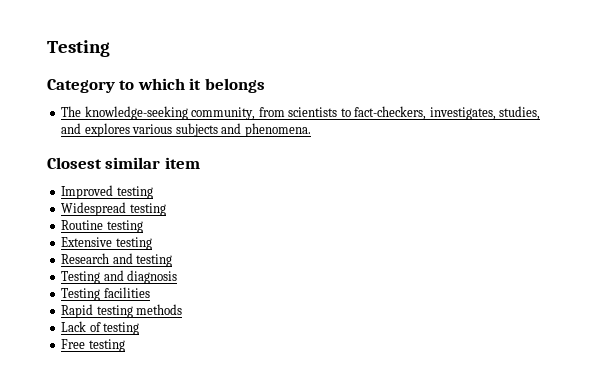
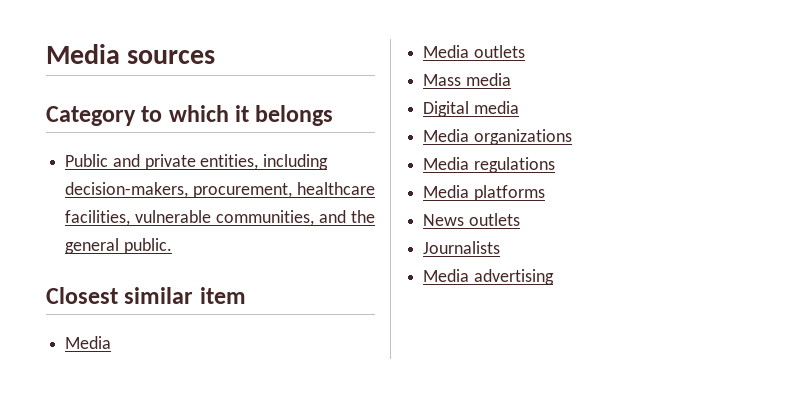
[47,40,110,57] Testing -> [46,44,216,64] Media sources
[61,106,541,120] [61,123,311,137] [47,157,200,169] [61,185,153,199] [61,202,166,216] [61,220,143,233] [61,237,152,250] [61,253,173,267] [61,270,178,284] [61,287,150,301] [61,304,183,318] [61,321,140,335] [61,339,125,352] The knowledge-seeking community, from scientists to fact-checkers, investigates, studies, and explores various subjects and phenomena. // Closest similar item // Improved testing // Widespread testing // Routine testing // Extensive testing // Research and testing // Testing and diagnosis // Testing facilities // Rapid testing methods // Lack of testing // Free testing -> [65,154,329,170] [65,182,375,198] [65,210,375,226] [65,238,172,254] [46,287,246,304] [65,336,112,349] [423,45,525,58] [423,73,511,86] [423,101,519,117] [423,129,572,145] [423,157,555,173] [423,185,545,201] [423,213,520,226] [423,241,501,254] [423,269,554,285] Public and private entities, including decision-makers, procurement, healthcare facilities, vulnerable communities, and the general public. // Closest similar item // Media // Media outlets // Mass media // Digital media // Media organizations // Media regulations // Media platforms // News outlets // Journalists // Media advertising

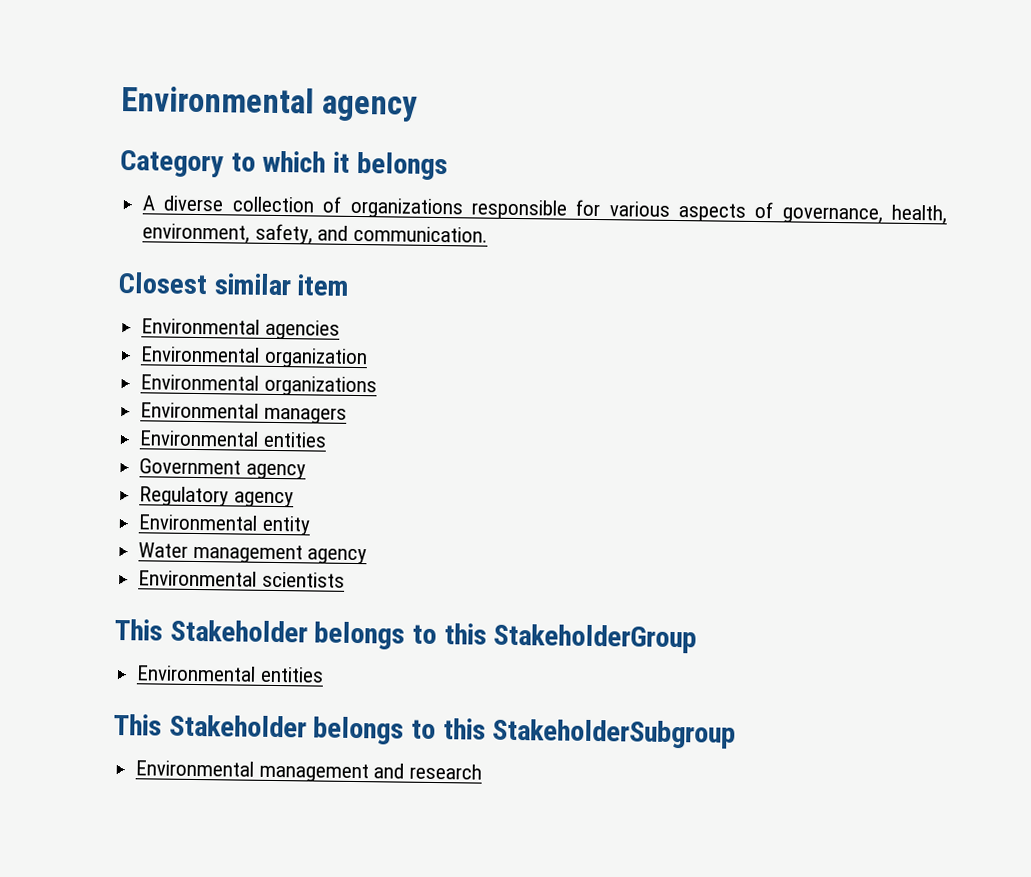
[46,44,216,64] Media sources -> [121,86,418,122] Environmental agency
[65,154,329,170] [65,182,375,198] [65,210,375,226] [65,238,172,254] [46,287,246,304] [65,336,112,349] [423,45,525,58] [423,73,511,86] [423,101,519,117] [423,129,572,145] [423,157,555,173] [423,185,545,201] [423,213,520,226] [423,241,501,254] [423,269,554,285] Public and private entities, including decision-makers, procurement, healthcare facilities, vulnerable communities, and the general public. // Closest similar item // Media // Media outlets // Mass media // Digital media // Media organizations // Media regulations // Media platforms // News outlets // Journalists // Media advertising -> [142,195,948,225] [142,223,489,245] [118,272,351,296] [141,318,340,340] [140,346,368,369] [140,374,377,397] [140,402,347,424] [139,430,327,448] [139,458,306,480] [139,486,294,508] [138,514,311,536] [138,542,368,565] [138,570,345,588] [114,618,698,654] [136,665,324,683] [113,713,737,749] [135,760,483,783] A diverse collection of organizations responsible for various aspects of governance, health, environment, safety, and communication. // Closest similar item // Environmental agencies // Environmental organization // Environmental organizations // Environmental managers // Environmental entities // Government agency // Regulatory agency // Environmental entity // Water management agency // Environmental scientists // This Stakeholder belongs to this StakeholderGroup // Environmental entities // This Stakeholder belongs to this StakeholderSubgroup // Environmental management and research

